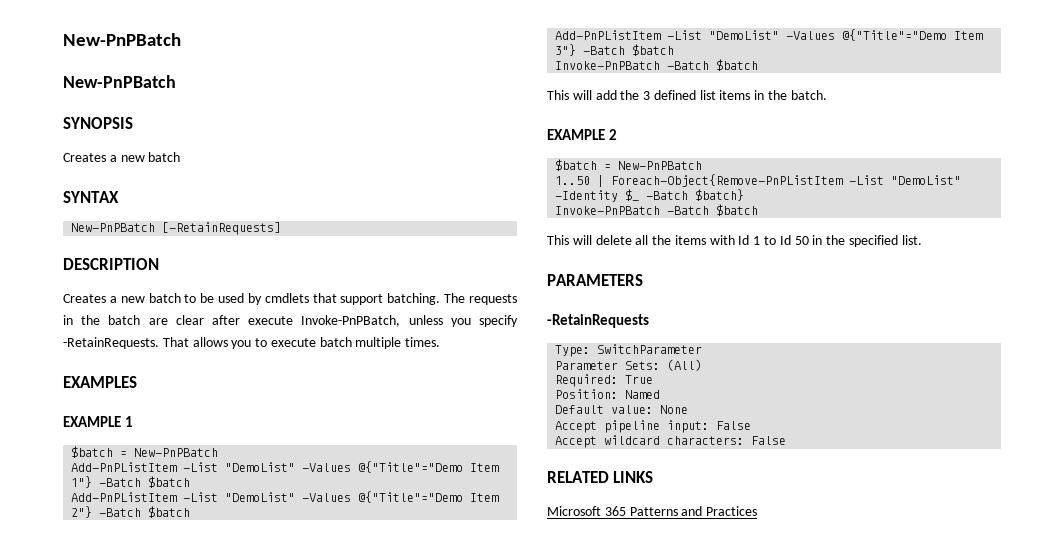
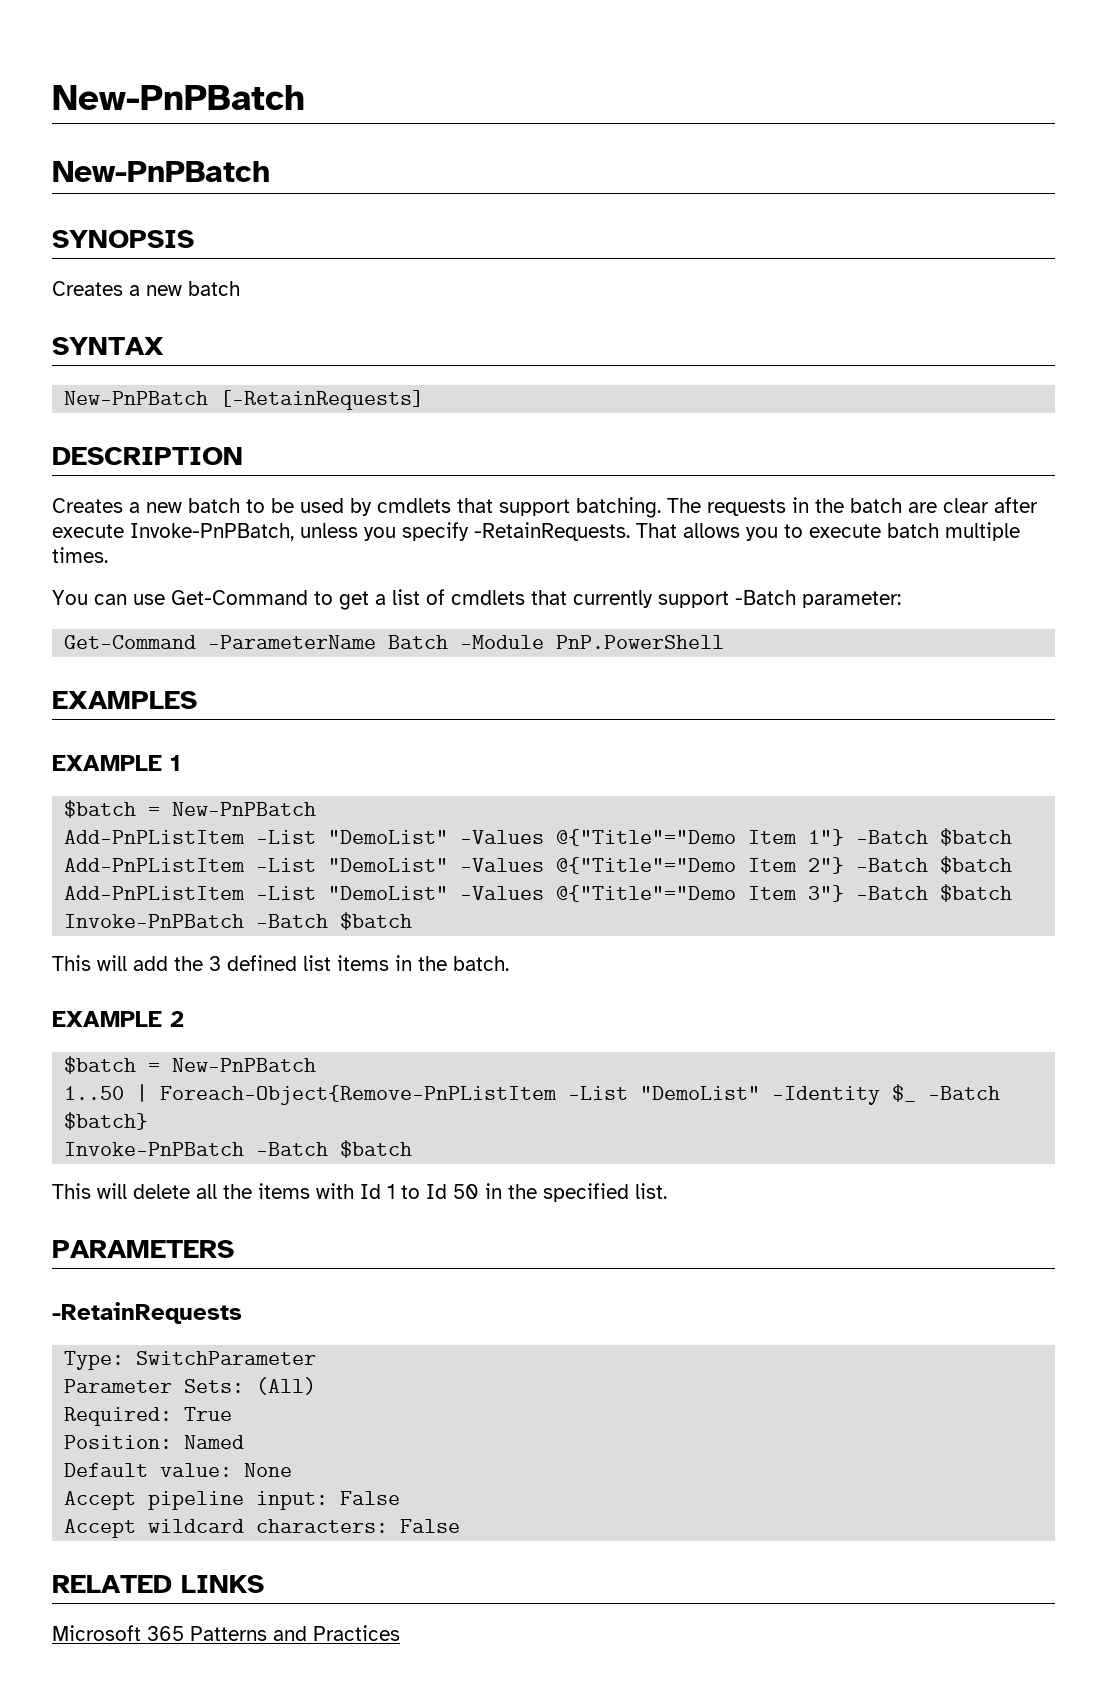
(441, 342) none -> [52,589,901,610] [64,635,725,649] // You can use Get-Command to get a list of cmdlets that currently support -Batch parameter: // Get-Command -ParameterName Batch -Module PnP.PowerShell

